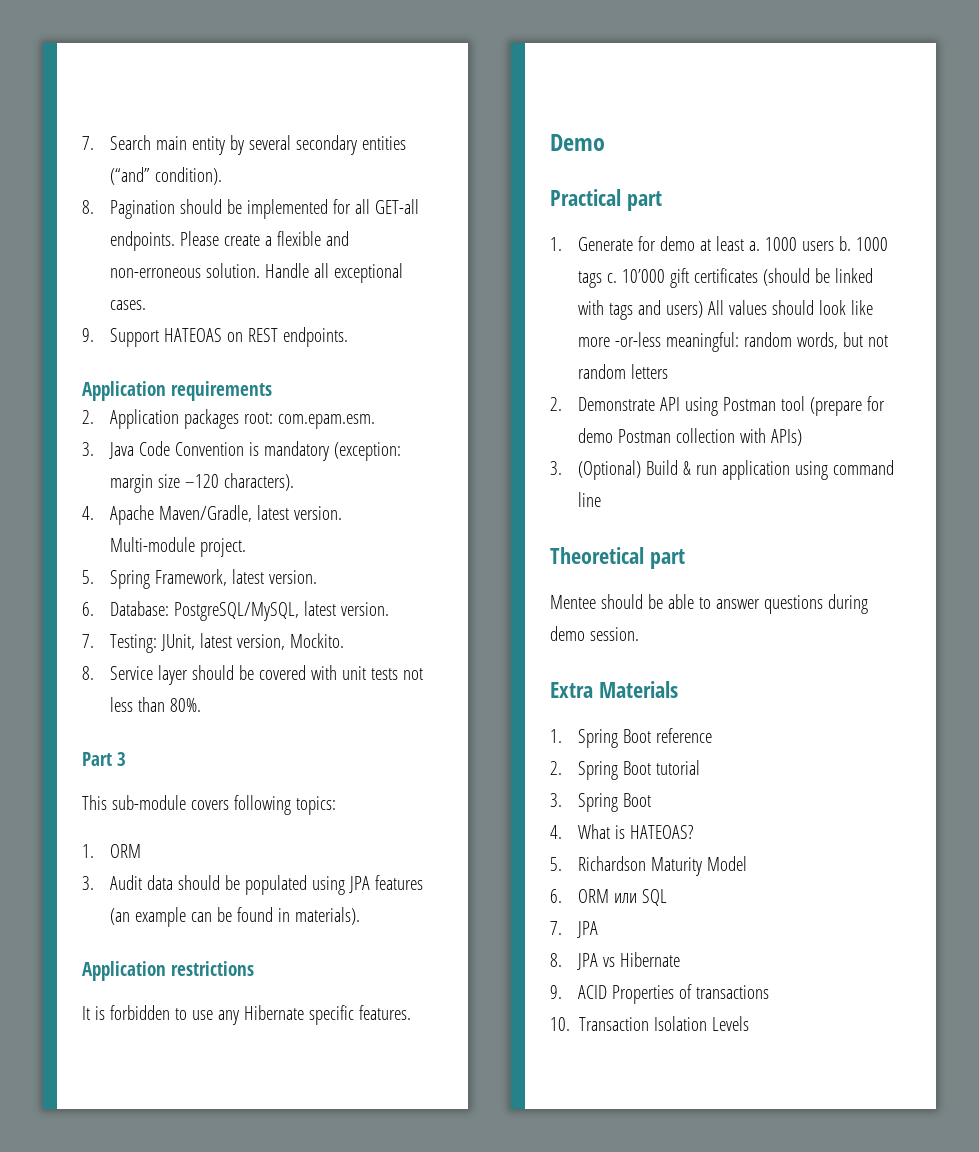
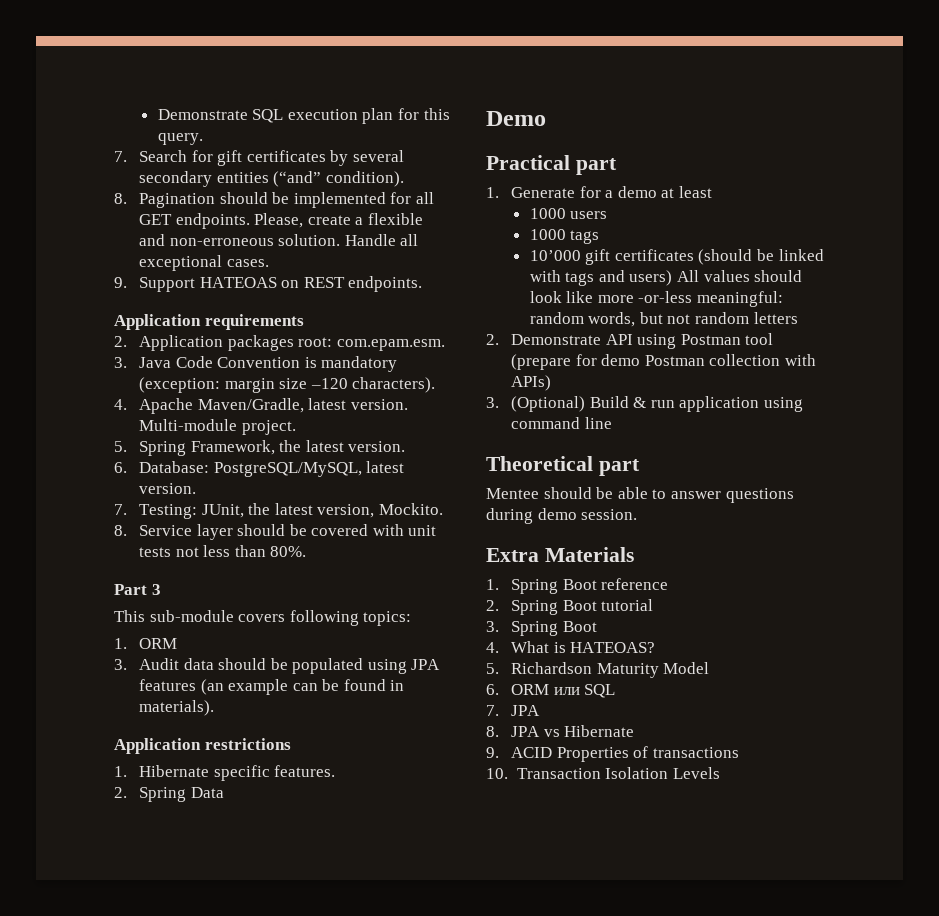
[82,135,226,155] 7. Search main entity -> [157,108,450,124] [157,133,203,145] [114,150,326,166] Demonstrate SQL execution plan for this query. // 7. Search for gift certificates
[375,199,420,214] [110,231,220,251] GET-all endpoints. Please -> [138,213,304,229] GET endpoints. Please,
(228, 577) none -> [279,440,302,452] the
(196, 642) none -> [248,503,271,515] the
[82,1005,239,1025] It is forbidden to use any -> [114,766,127,777] 1.
(411, 1012) none -> [114,787,224,802] // 2. Spring Data
(657, 243) none -> [605,190,614,198] a
[749,241,761,251] a. -> (712, 192) //
[839,236,852,251] b. -> (608, 215) //
[607,273,618,283] c. -> (600, 237) //

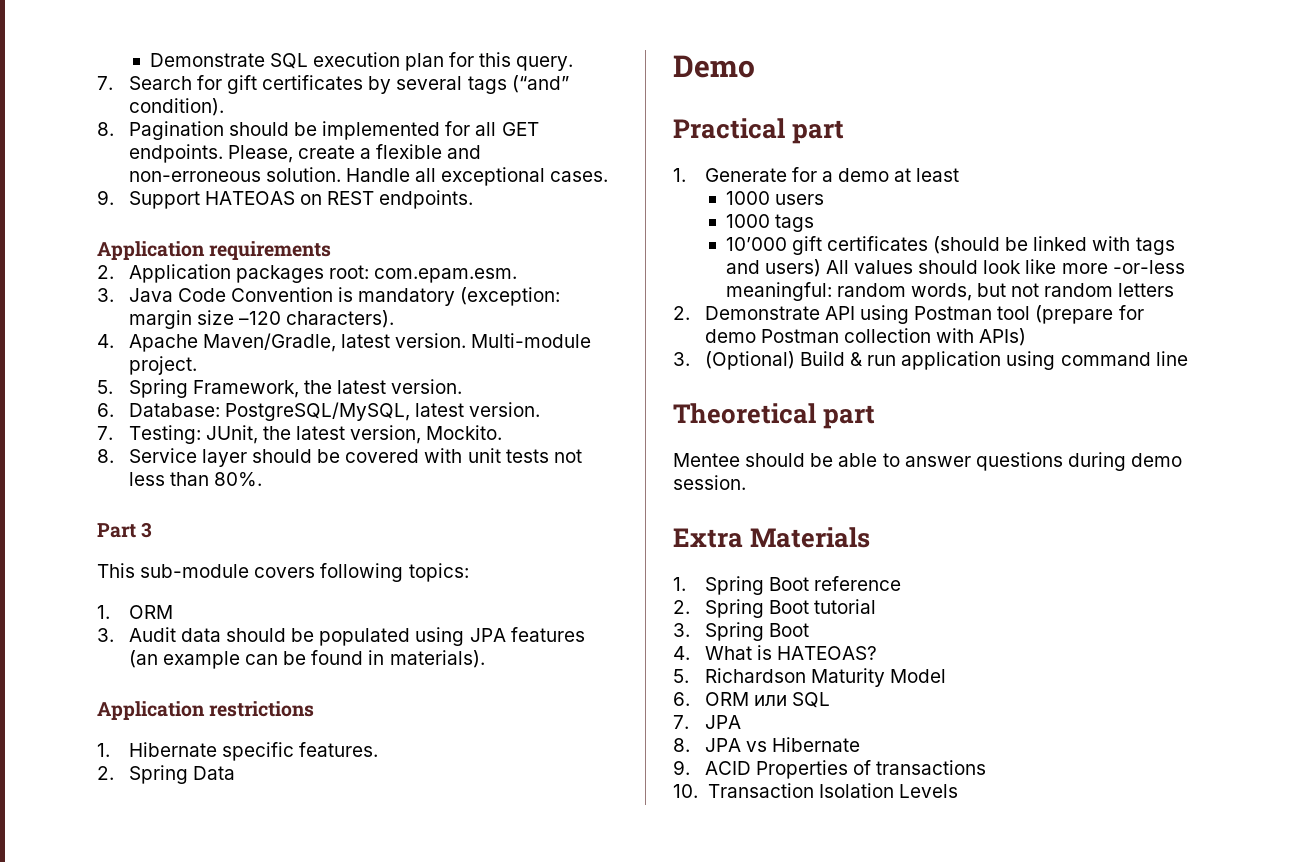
[138,171,269,187] secondary entities -> [467,76,507,94] tags

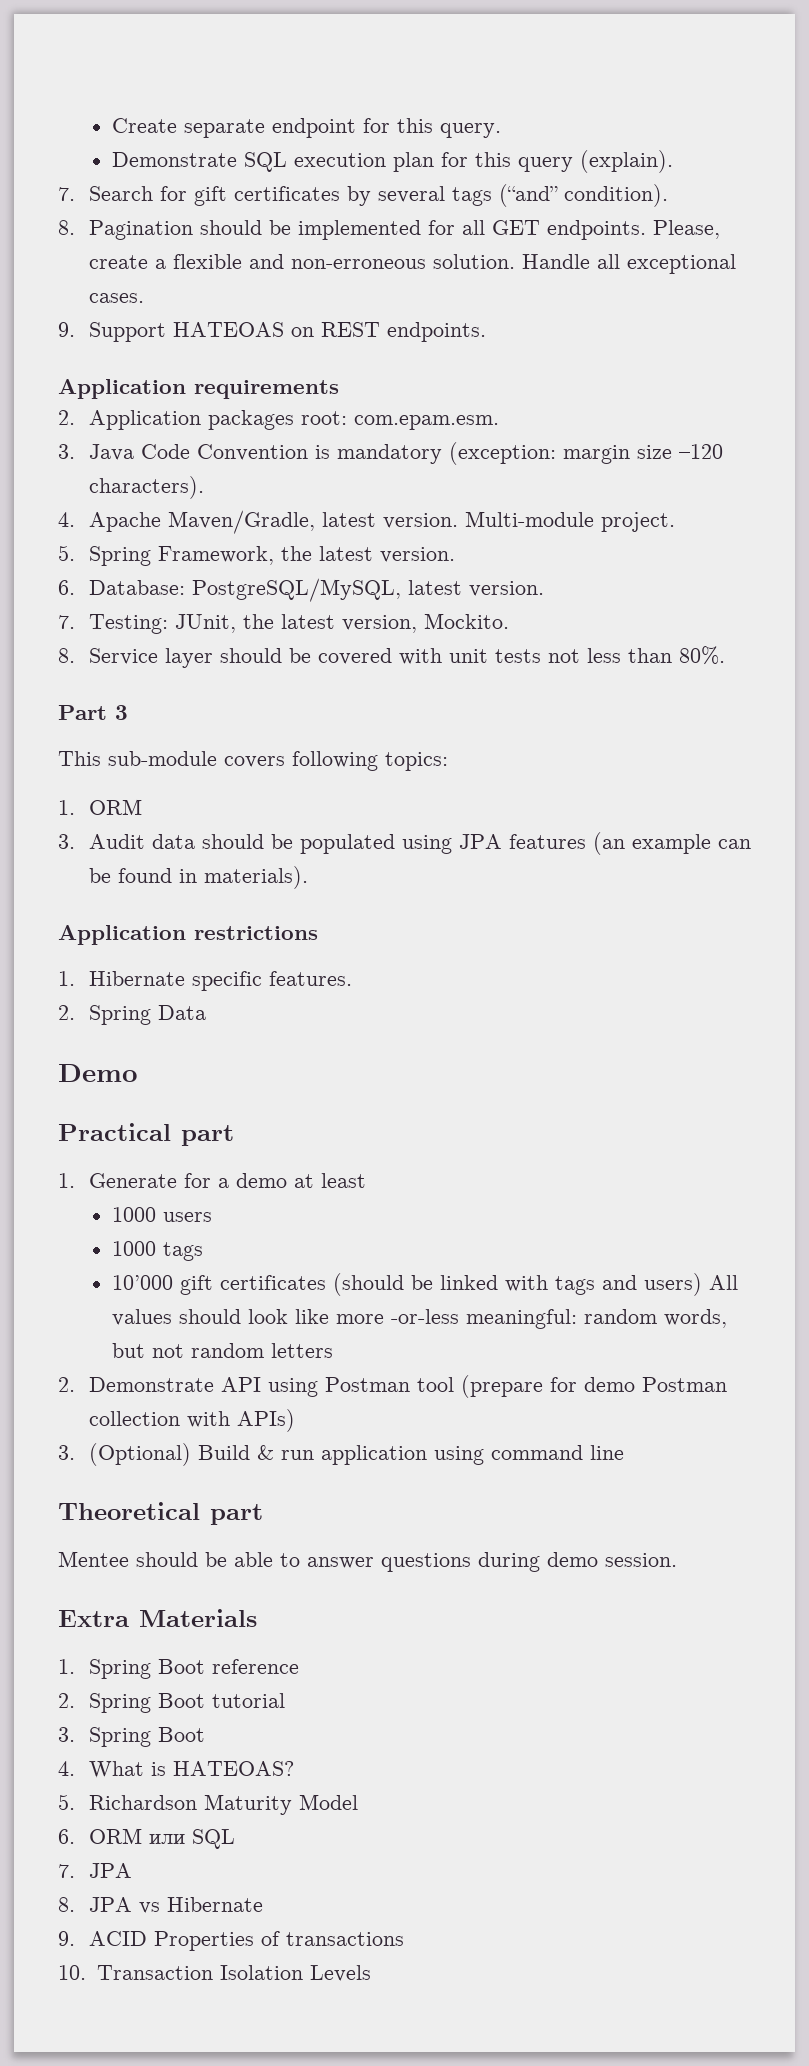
(149, 60) none -> [112,118,502,138] Create separate endpoint for this query. //
[516,56,574,71] query. -> [518,150,674,173] query (explain).

